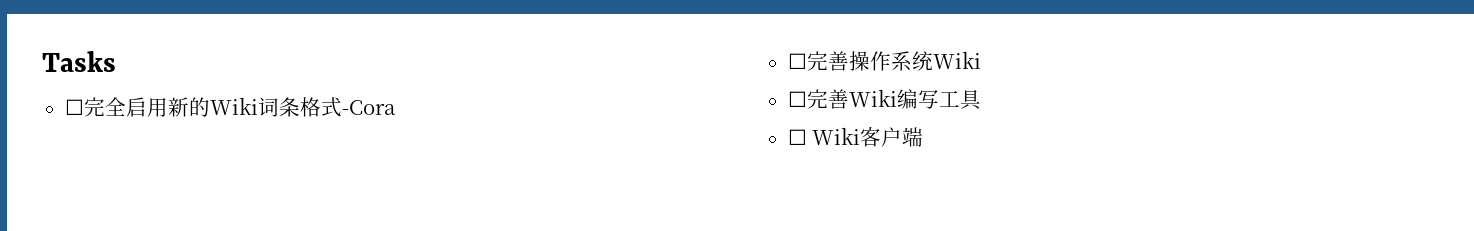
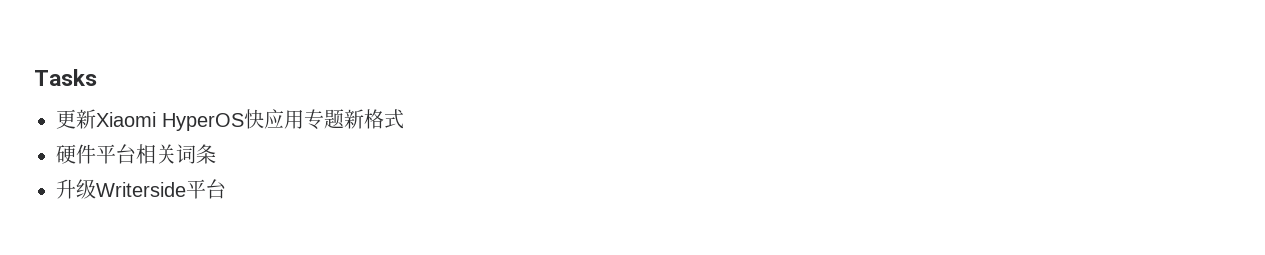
[64,97,396,117] [787,51,981,71] [787,89,982,110] [787,127,924,147] ☐完全启用新的Wiki词条格式-Cora // ☐完善操作系统Wiki // ☐完善Wiki编写工具 // ☐ Wiki客户端 -> [56,109,404,131] [56,144,216,164] [56,179,226,199] 更新Xiaomi HyperOS快应用专题新格式 // 硬件平台相关词条 // 升级Writerside平台

